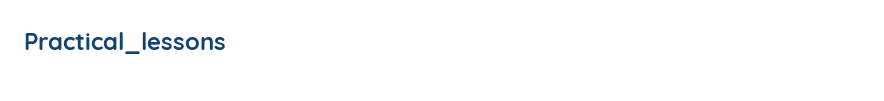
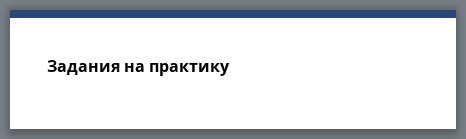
[24,32,226,54] Practical_lessons -> [47,60,231,76] Задания на практику

